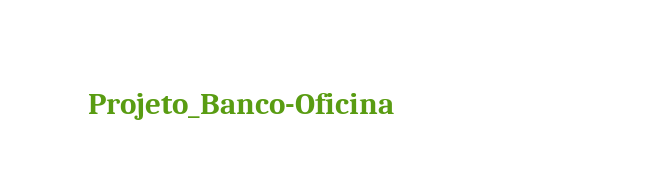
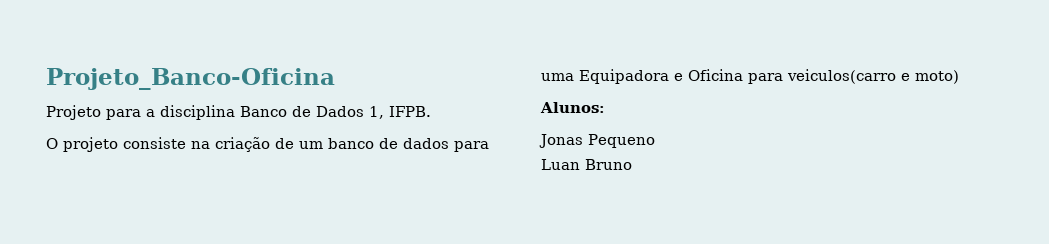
(394, 106) none -> [46,105,431,120] [46,137,489,152] [541,69,959,84] [540,102,605,113] [539,134,655,148] [541,159,632,170] // Projeto para a disciplina Banco de Dados 1, IFPB. // O projeto consiste na criação de um banco de dados para uma Equipadora e Oficina para veiculos(carro e moto) // Alunos: // Jonas Pequeno // Luan Bruno

